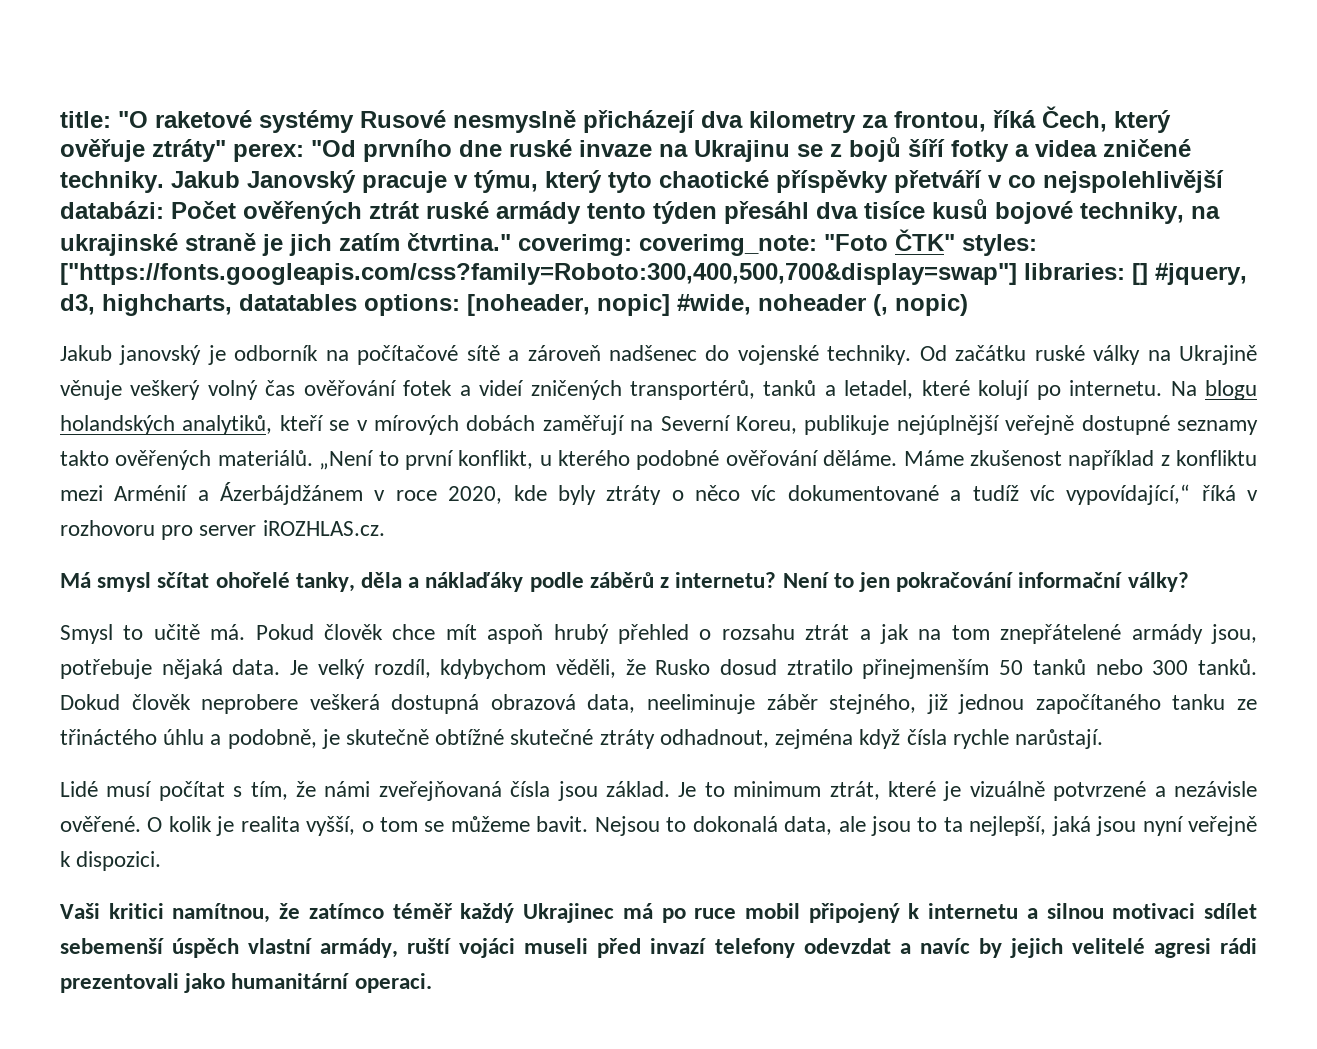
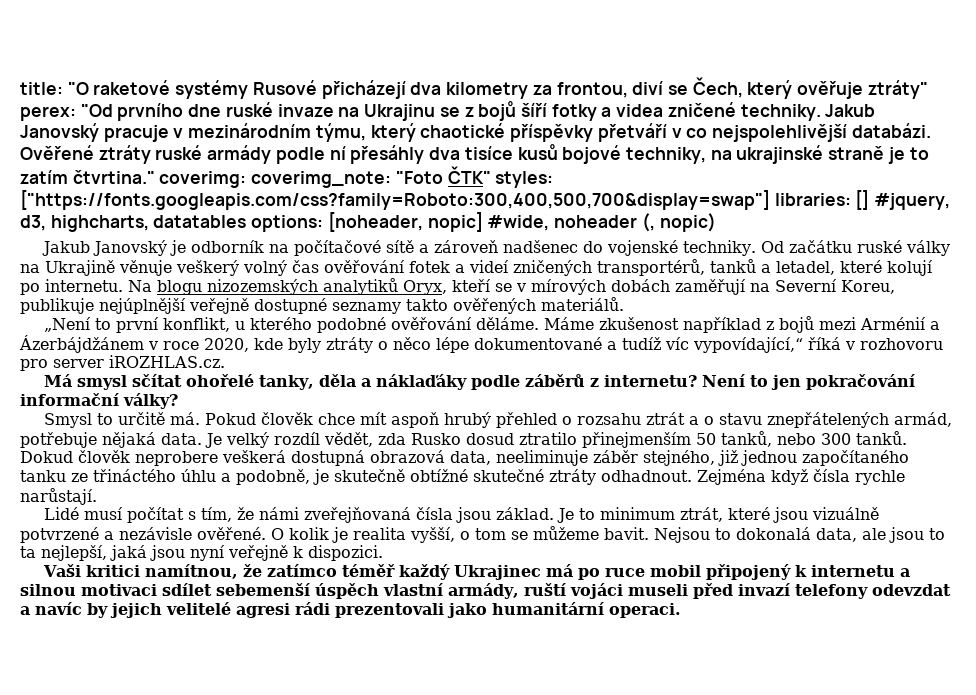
[453,110,576,133] nesmyslně -> (317, 87) none
[993,110,1036,128] říká -> [632,81,688,95] diví se
(468, 181) none -> [188,123,312,138] mezinárodním
[608,172,652,193] tyto -> (416, 132) none
[60,201,809,224] databázi: Počet ověřených ztrát ruské armády tento týden přesáhl -> [851,123,931,138] [20,145,425,164] databázi. Ověřené ztráty ruské armády podle ní přesáhly
[289,234,332,256] jich -> [909,147,929,160] to
[119,345,202,365] janovský -> [92,240,167,256] Janovský
[60,415,273,435] holandských analytiků, -> [207,278,447,295] nizozemských analytiků Oryx,
(313, 458) none -> (624, 304) //
[1176,450,1257,466] konfliktu -> [778,316,814,333] bojů
[751,485,777,501] víc -> [436,337,469,353] lépe
[153,624,200,640] učitě -> [117,412,165,425] určitě
[879,624,1257,644] jak na tom znepřátelené armády jsou, -> [703,412,952,428] o stavu znepřátelených armád,
[373,659,646,679] rozdíl, kdybychom věděli, že -> [274,432,406,447] rozdíl vědět, zda
[1032,659,1086,675] tanků -> [721,431,772,447] tanků,
[659,729,854,749] odhadnout, zejména -> [601,469,766,485] odhadnout. Zejména
[943,781,962,801] je -> [772,507,808,523] jsou

